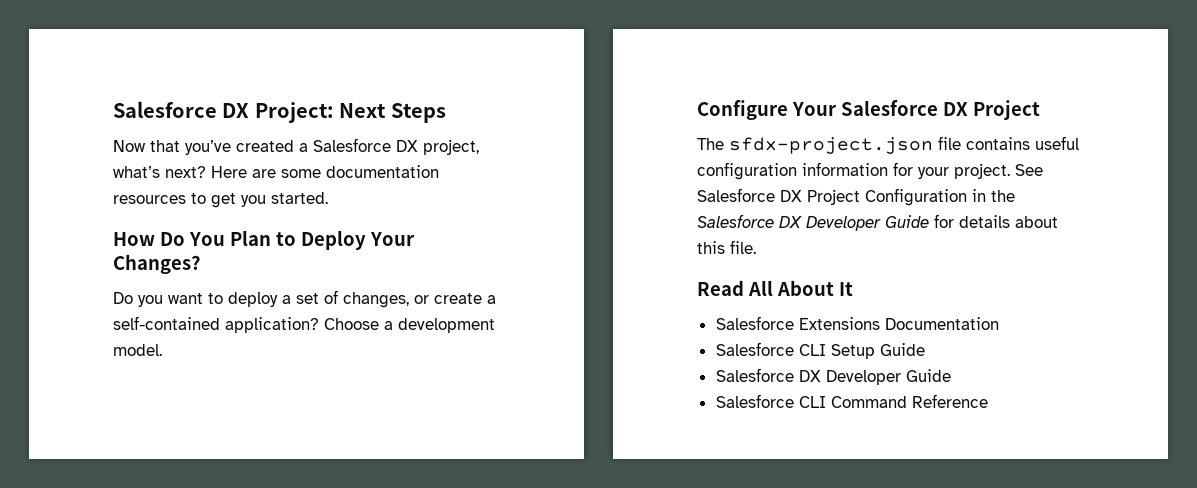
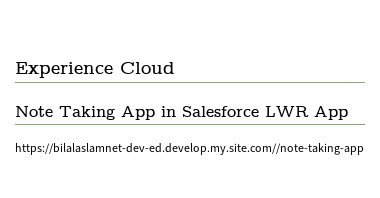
[113,101,446,123] [113,138,479,155] [113,165,439,178] [113,192,328,208] [113,230,415,250] [113,254,201,274] [113,290,496,308] [113,316,495,333] [113,344,162,356] [697,100,1040,120] [697,136,1079,154] [697,162,1043,180] [697,188,1015,206] [697,214,1058,231] [697,240,756,254] [697,280,853,296] [715,316,999,330] [715,342,925,359] [715,368,951,385] [715,394,988,408] Salesforce DX Project: Next Steps // Now that you’ve created a Salesforce DX project, what’s next? Here are some documentation resources to get you started. // How Do You Plan to Deploy Your Changes? // Do you want to deploy a set of changes, or create a self-contained application? Choose a development model. // Configure Your Salesforce DX Project // The sfdx-project.json file contains useful configuration information for your project. See Salesforce DX Project Configuration in the Salesforce DX Developer Guide for details about this file. // Read All About It // Salesforce Extensions Documentation // Salesforce CLI Setup Guide // Salesforce DX Developer Guide // Salesforce CLI Command Reference -> [15,62,175,78] [15,106,348,120] [15,143,364,155] Experience Cloud // Note Taking App in Salesforce LWR App // https://bilalaslamnet-dev-ed.develop.my.site.com//note-taking-app

